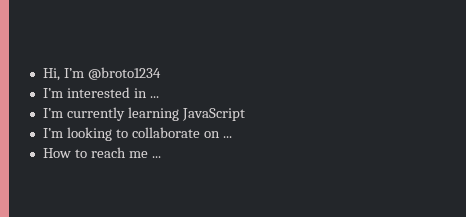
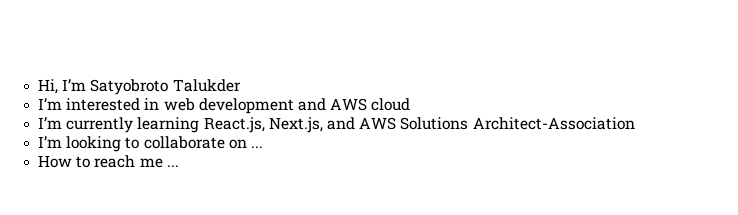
[87,67,161,80] @broto1234 -> [90,79,241,95] Satyobroto Talukder
[149,96,159,98] [42,107,245,121] ... // I’m currently learning JavaScript -> [163,98,411,114] [38,117,635,133] web development and AWS cloud // I’m currently learning React.js, Next.js, and AWS Solutions Architect-Association

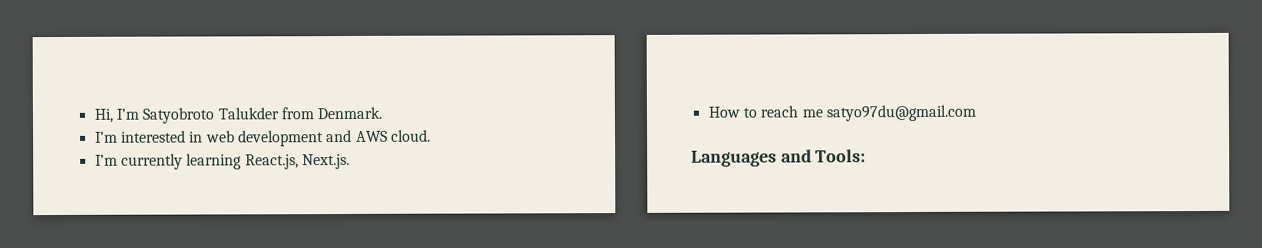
(241, 85) none -> [280,106,383,120] from Denmark.
[371,98,411,111] cloud -> [390,129,431,142] cloud.
[268,117,635,133] [38,136,263,152] Next.js, and AWS Solutions Architect-Association // I’m looking to collaborate on ... -> [301,153,350,170] Next.js.
[166,165,179,167] ... -> [825,104,976,122] [691,149,867,167] satyo97du@gmail.com // Languages and Tools:

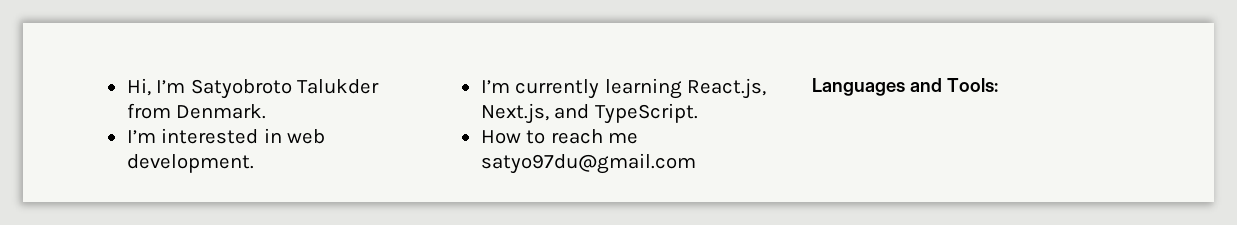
[237,129,431,147] development and AWS cloud. -> [126,154,254,173] development.
[301,153,350,170] Next.js. -> [480,103,698,124] Next.js, and TypeScript.

